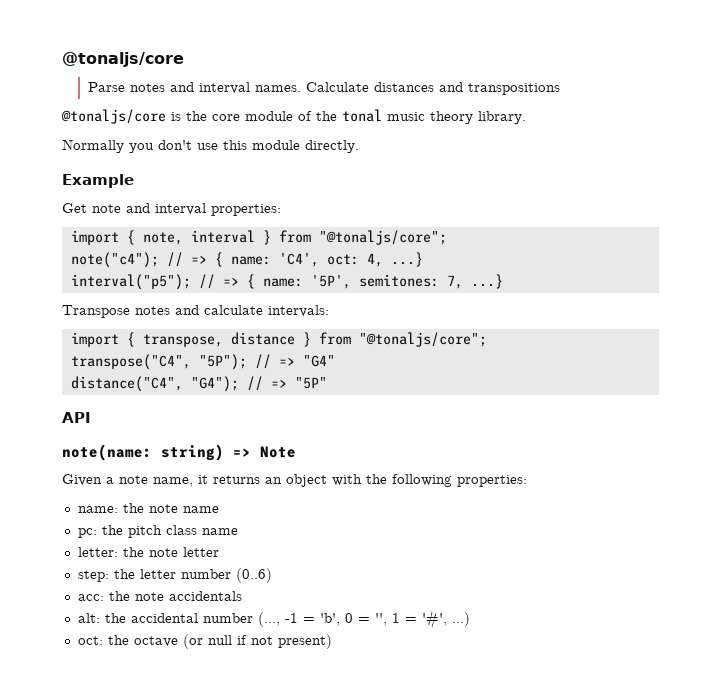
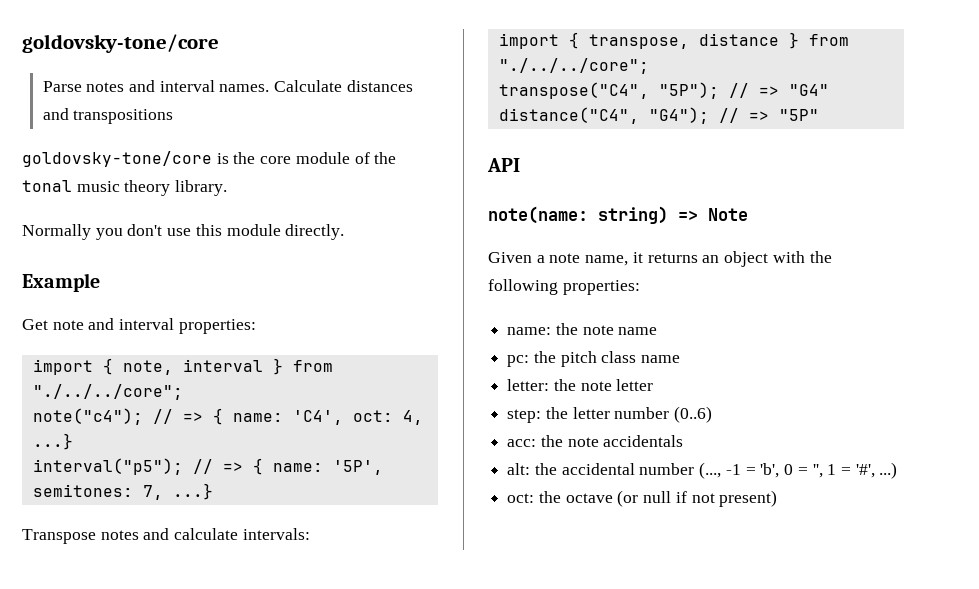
[62,52,184,67] @tonaljs/core -> [22,34,219,53] goldovsky-tone/core
[61,109,166,124] @tonaljs/core -> [22,151,212,167] goldovsky-tone/core
[318,230,447,245] "@tonaljs/core"; -> [32,384,183,400] "./../../core";
[358,332,487,347] "@tonaljs/core"; -> [498,58,649,74] "./../../core";

